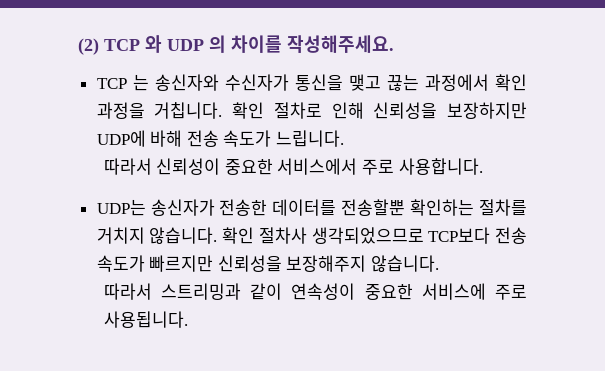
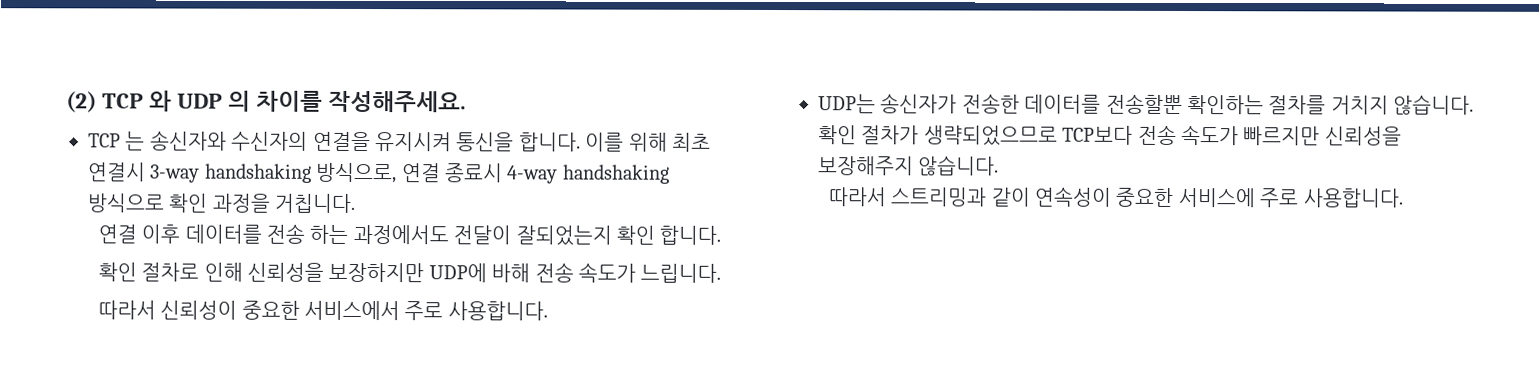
[224,74,527,91] [96,102,223,119] 수신자가 통신을 맺고 끊는 과정에서 확인 과정을 거칩니다. -> [231,131,711,152] [88,162,670,184] [87,193,356,213] [97,223,722,246] 수신자의 연결을 유지시켜 통신을 합니다. 이를 위해 최초 연결시 3-way handshaking 방식으로, 연결 종료시 4-way handshaking 방식으로 확인 과정을 거칩니다. // 연결 이후 데이터를 전송 하는 과정에서도 전달이 잘되었는지 확인 합니다. //
[258,227,424,244] 절차사 생각되었으므로 -> [861,125,1058,146] 절차가 생략되었으므로
[103,311,188,328] 사용됩니다. -> [1302,188,1403,208] 사용합니다.

